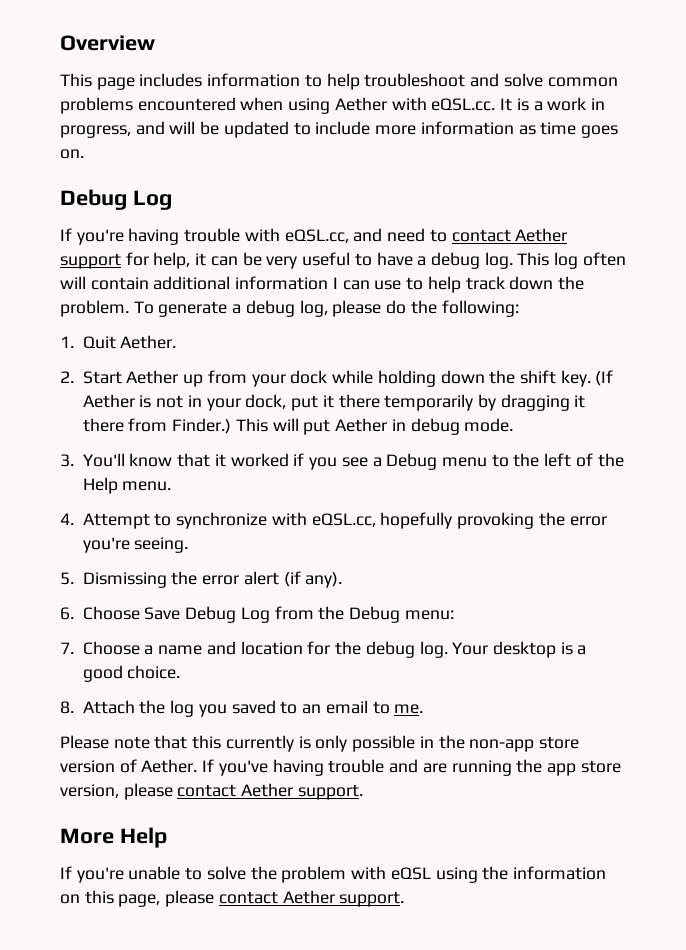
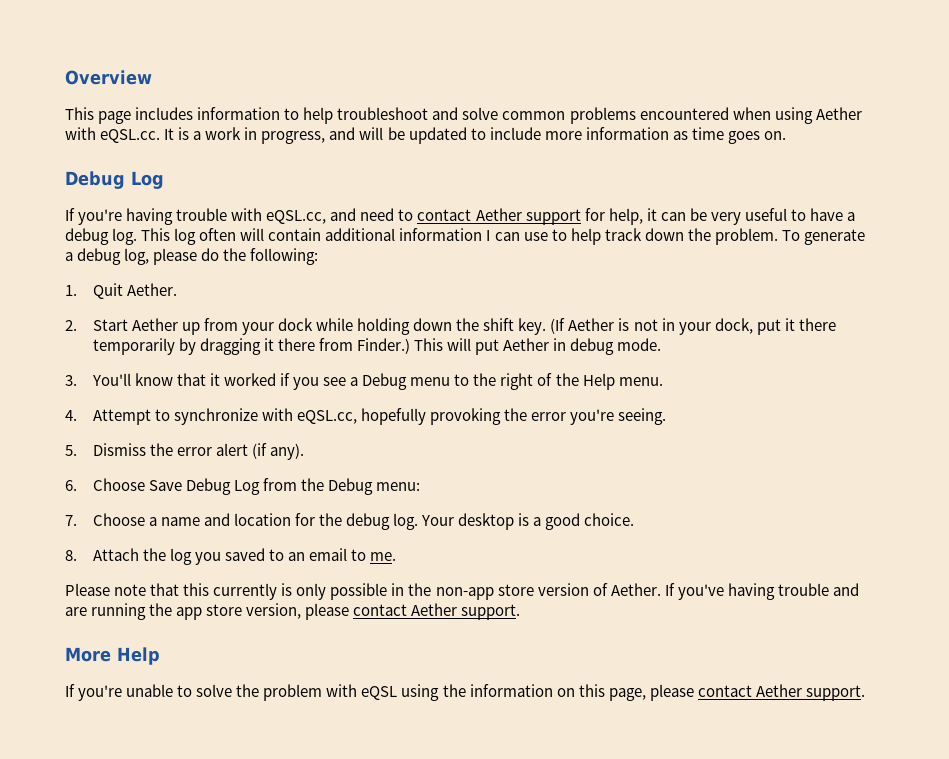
[544,453,572,467] left -> [500,373,534,390] right
[82,572,167,588] Dismissing -> [92,443,146,456] Dismiss

